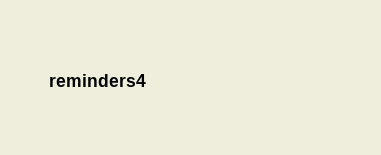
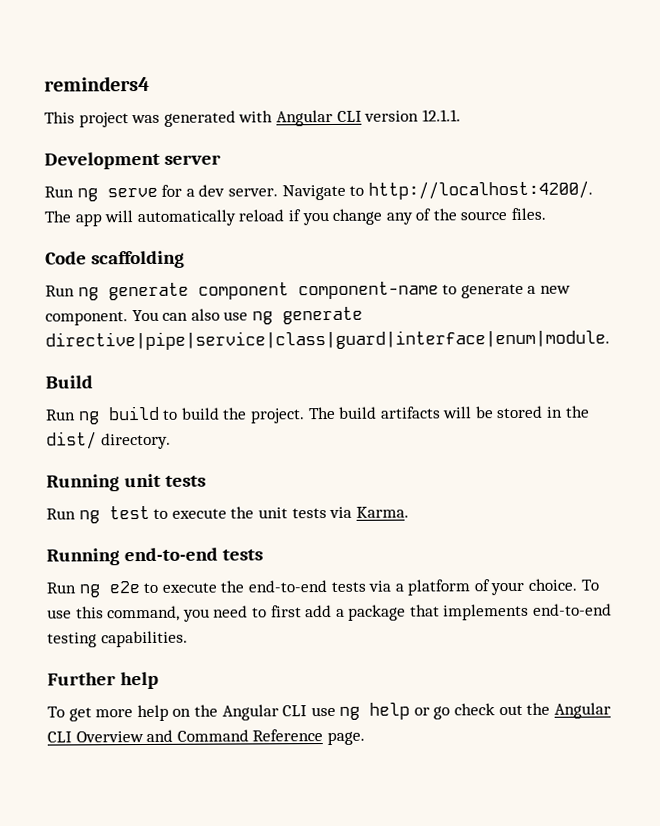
(146, 80) none -> [44,109,461,128] [44,151,221,170] [44,180,593,202] [44,207,547,227] [45,250,185,269] [45,281,571,301] [45,306,363,326] [45,329,610,351] [45,375,93,389] [45,405,590,425] [46,431,171,450] [46,473,206,492] [46,505,409,524] [46,547,263,566] [46,578,599,598] [47,603,613,622] [47,630,188,648] [47,671,159,690] [47,702,611,722] [47,729,365,746] // This project was generated with Angular CLI version 12.1.1. // Development server // Run ng serve for a dev server. Navigate to http://localhost:4200/. The app will automatically reload if you change any of the source files. // Code scaffolding // Run ng generate component component-name to generate a new component. You can also use ng generate directive|pipe|service|class|guard|interface|enum|module. // Build // Run ng build to build the project. The build artifacts will be stored in the dist/ directory. // Running unit tests // Run ng test to execute the unit tests via Karma. // Running end-to-end tests // Run ng e2e to execute the end-to-end tests via a platform of your choice. To use this command, you need to first add a package that implements end-to-end testing capabilities. // Further help // To get more help on the Angular CLI use ng help or go check out the Angular CLI Overview and Command Reference page.

